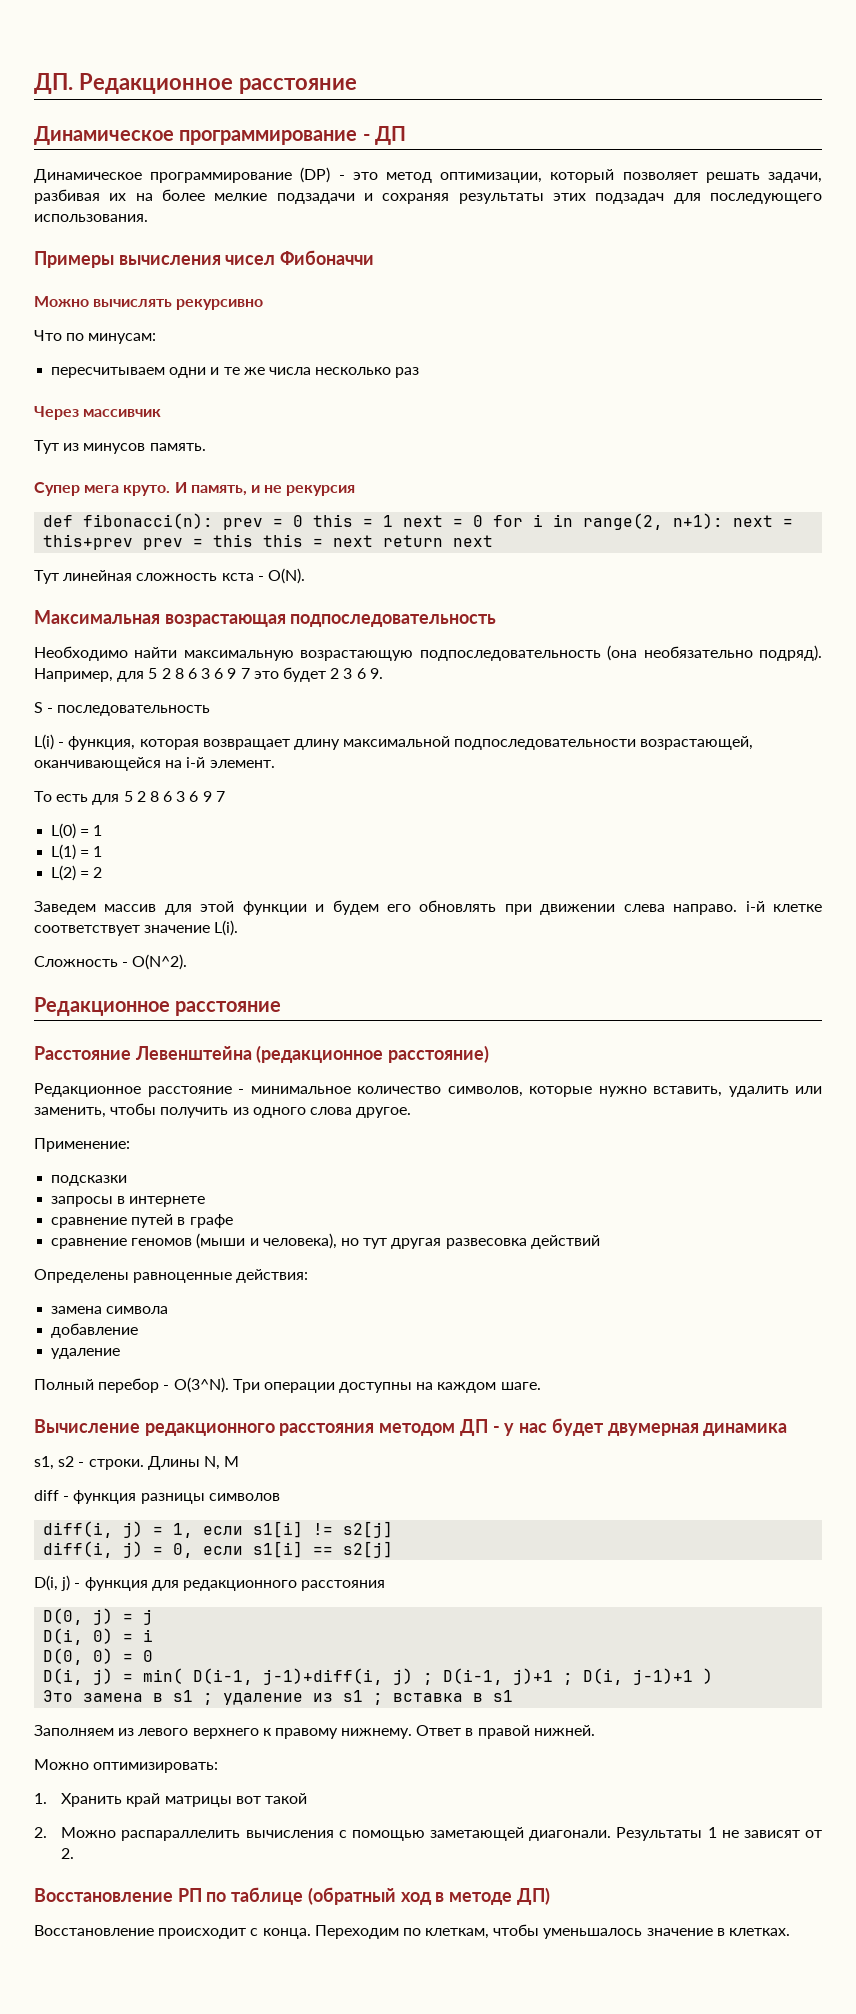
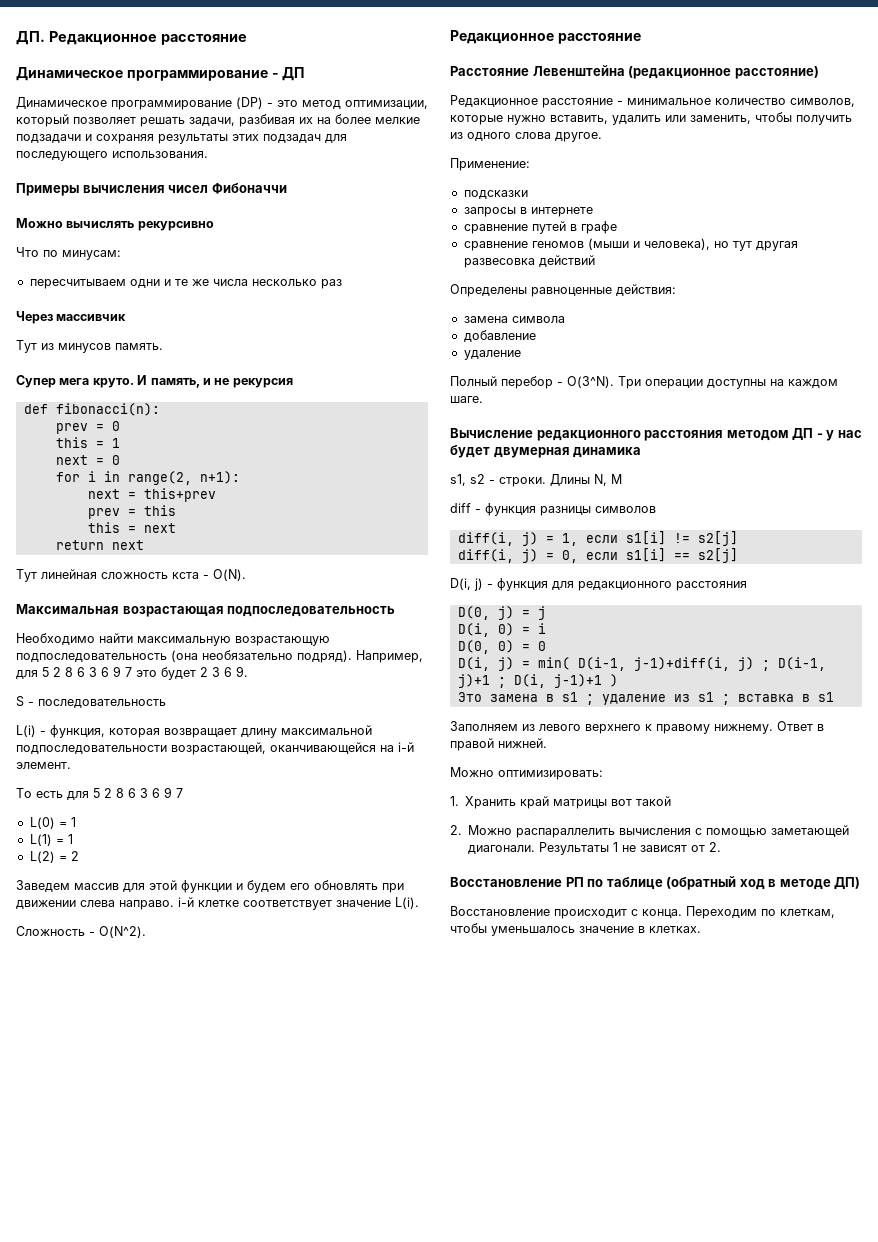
(214, 521) none -> (160, 409) //
(304, 521) none -> (120, 426) //
(394, 521) none -> (120, 443) //
(484, 521) none -> (120, 460) //
(724, 521) none -> (240, 477) //
(134, 542) none -> (216, 495) //
(254, 540) none -> (176, 510) //
(374, 541) none -> (176, 528) //

